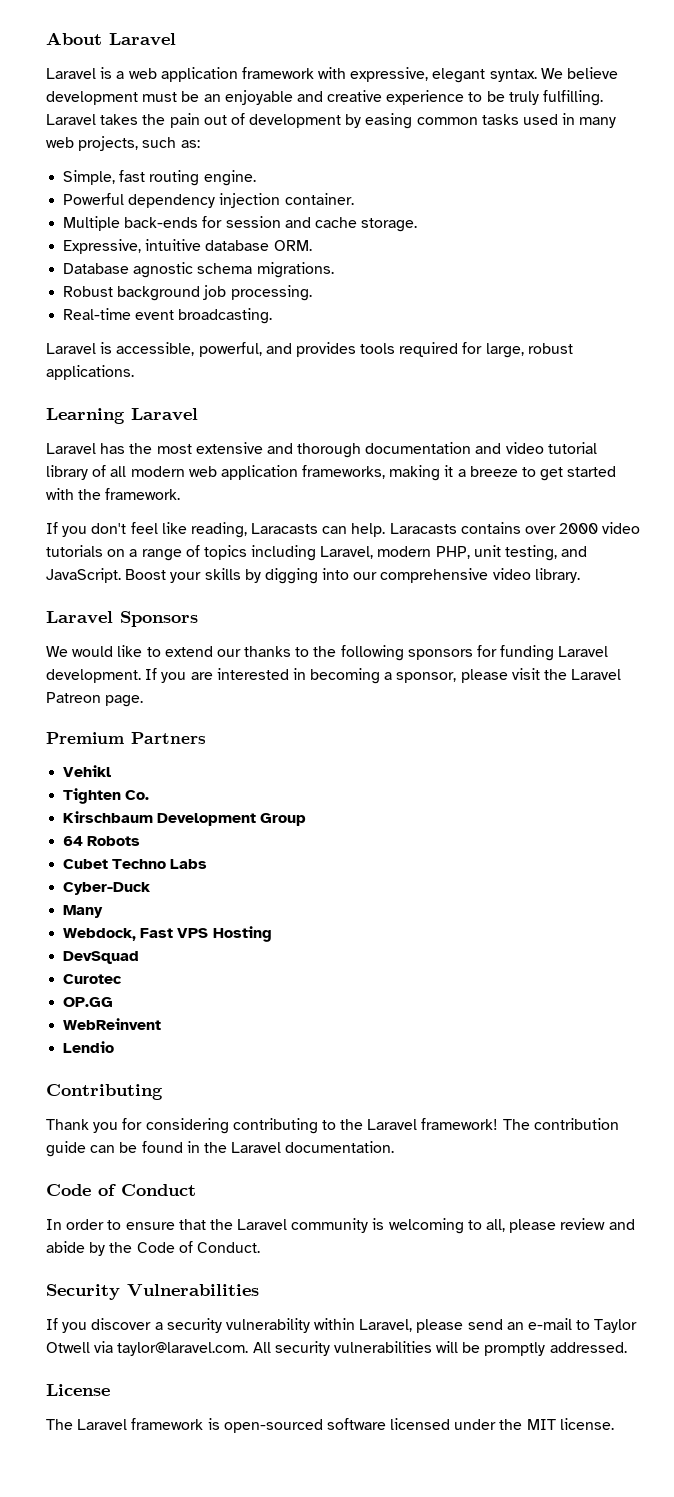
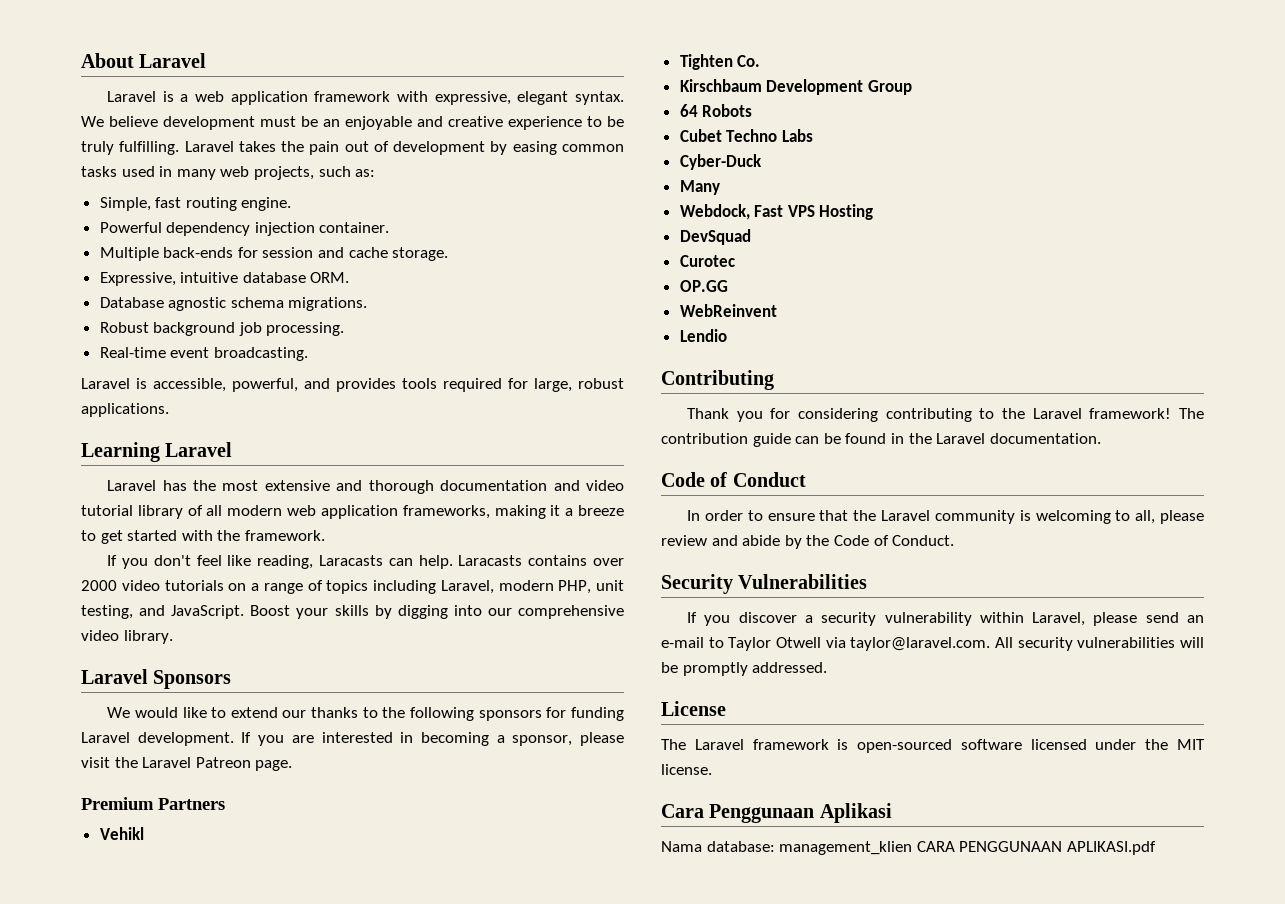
(614, 1424) none -> [661,803,892,823] [661,841,1156,855] // Cara Penggunaan Aplikasi // Nama database: management_klien CARA PENGGUNAAN APLIKASI.pdf

